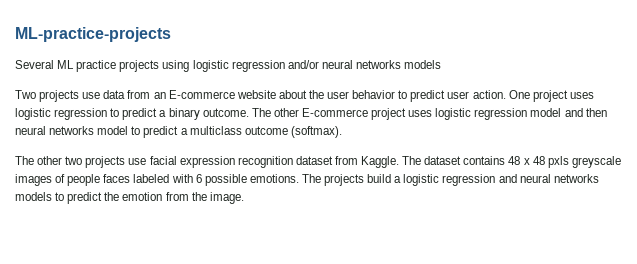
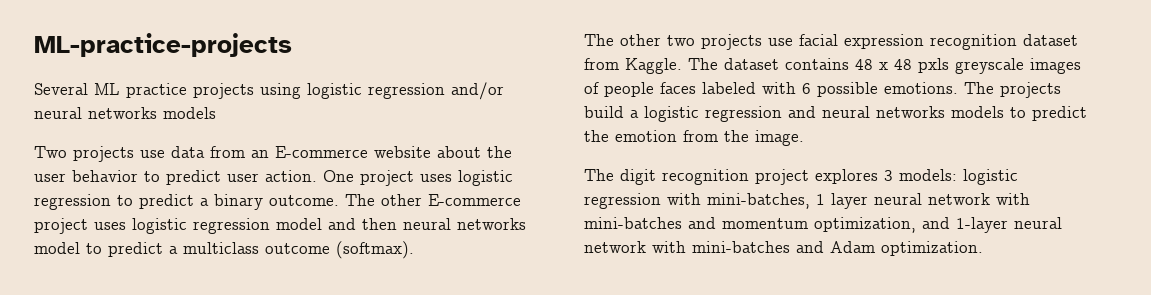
(244, 198) none -> [584,169,1018,185] [584,193,1030,209] [584,217,1062,233] [584,241,983,256] // The digit recognition project explores 3 models: logistic regression with mini-batches, 1 layer neural network with mini-batches and momentum optimization, and 1-layer neural network with mini-batches and Adam optimization.

